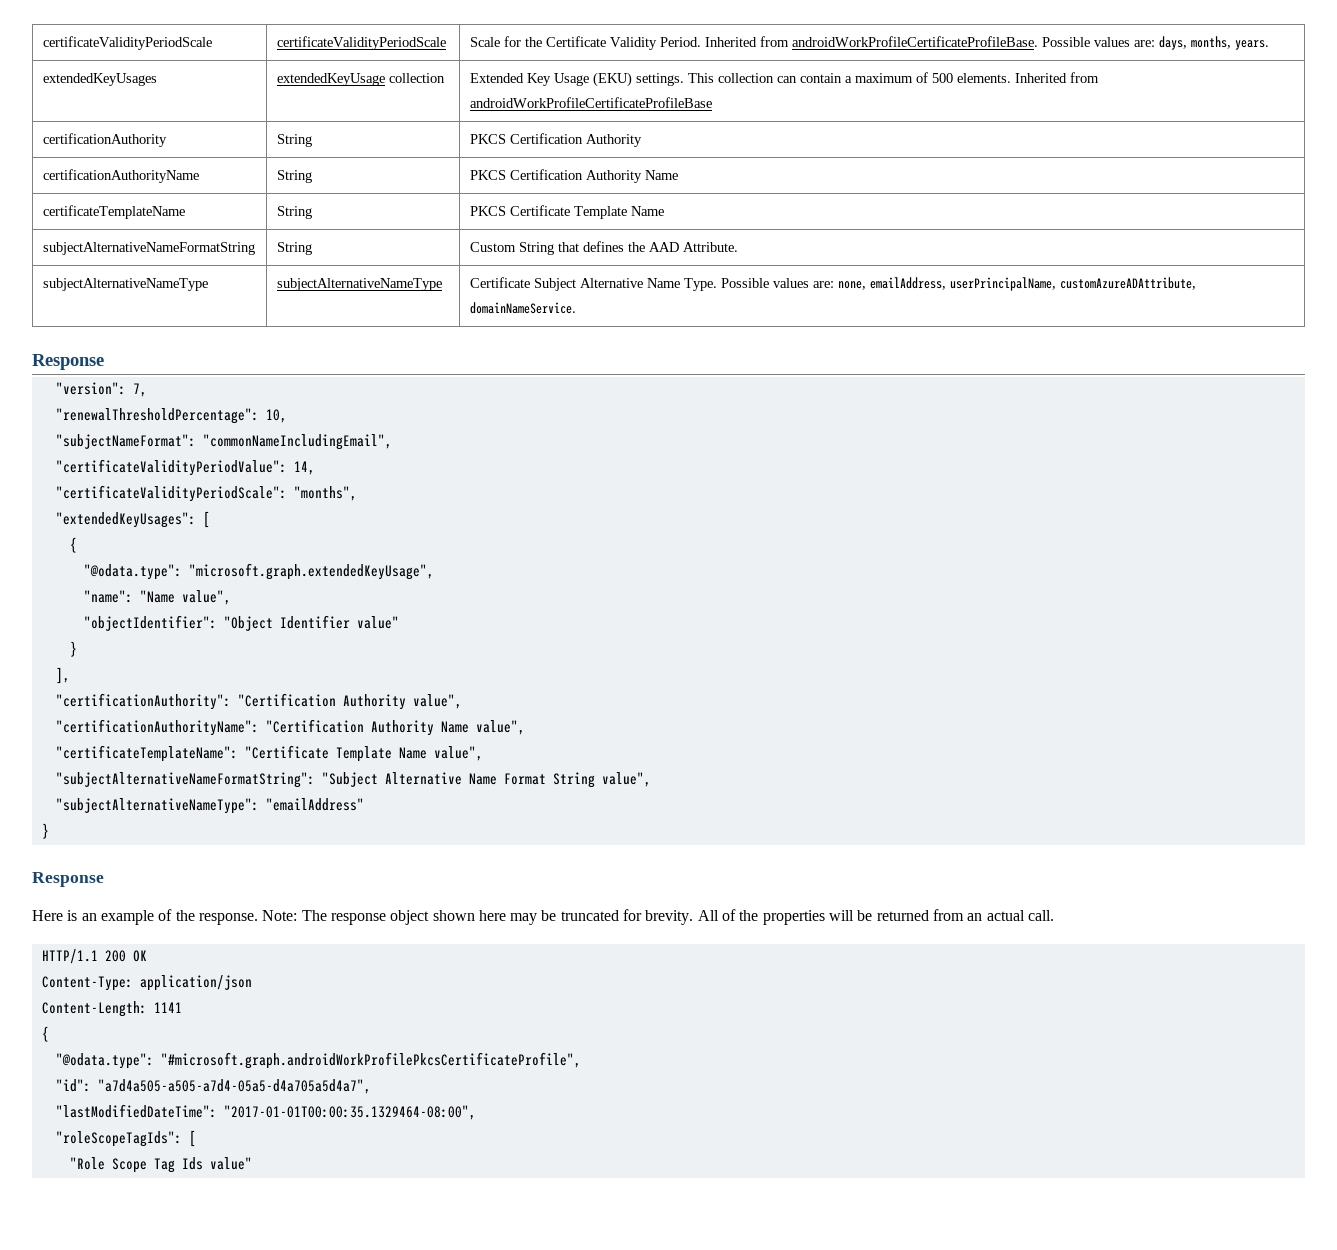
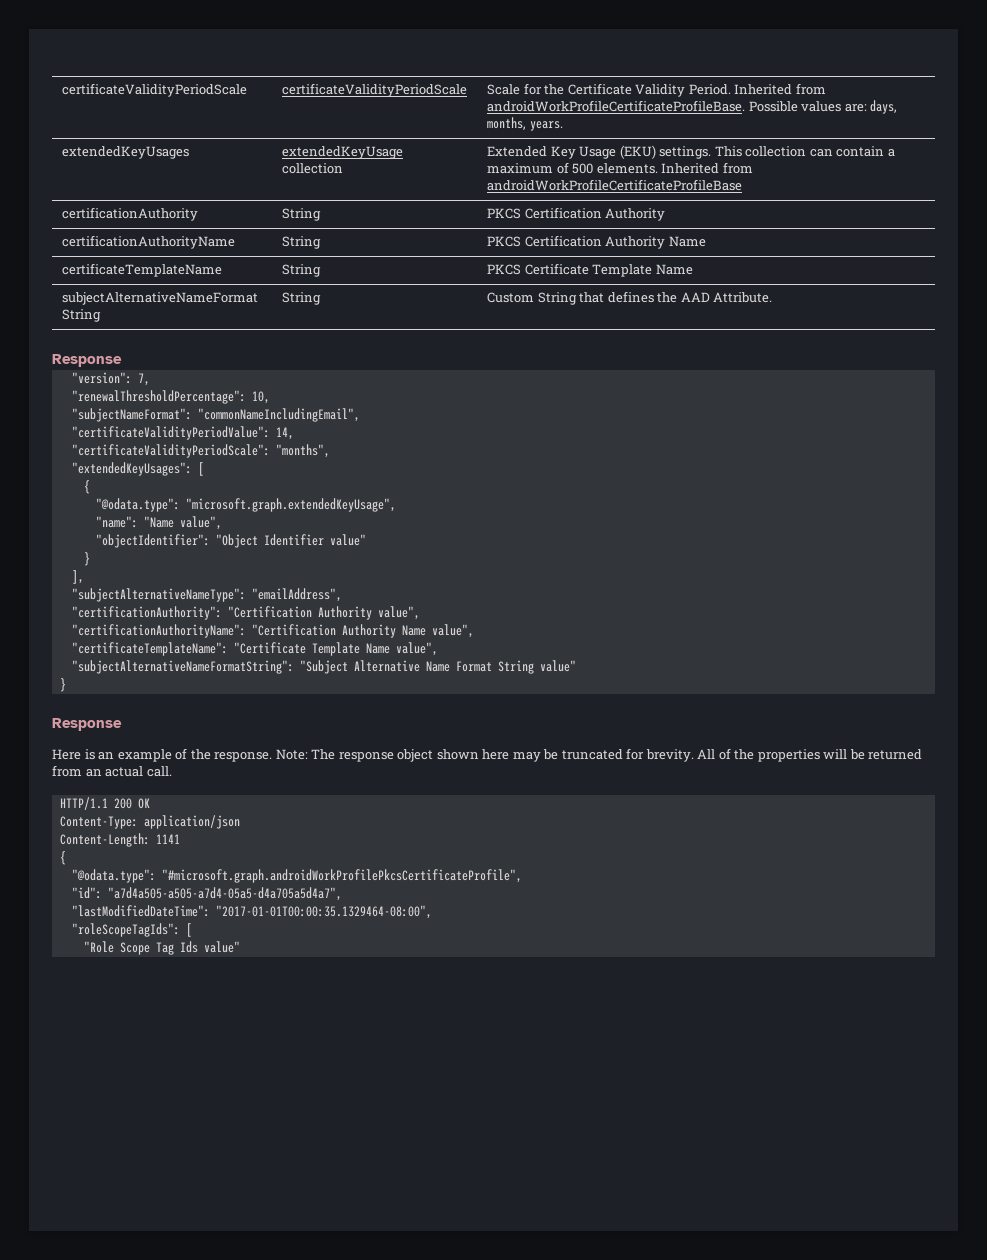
[43,278,209,291] [277,278,443,291] [470,277,1197,291] [470,302,577,314] // subjectAlternativeNameType | subjectAlternativeNameType | Certificate Subject Alternative Name Type. Possible values are: none, emailAddress, userPrincipalName, customAzureADAttribute, domainNameService. -> (773, 297) none
(70, 675) none -> [71,588,342,602] // "subjectAlternativeNameType": "emailAddress",
[601,772,651,787] [55,798,364,814] value", // "subjectAlternativeNameType": "emailAddress" -> [539,660,576,672] value"

